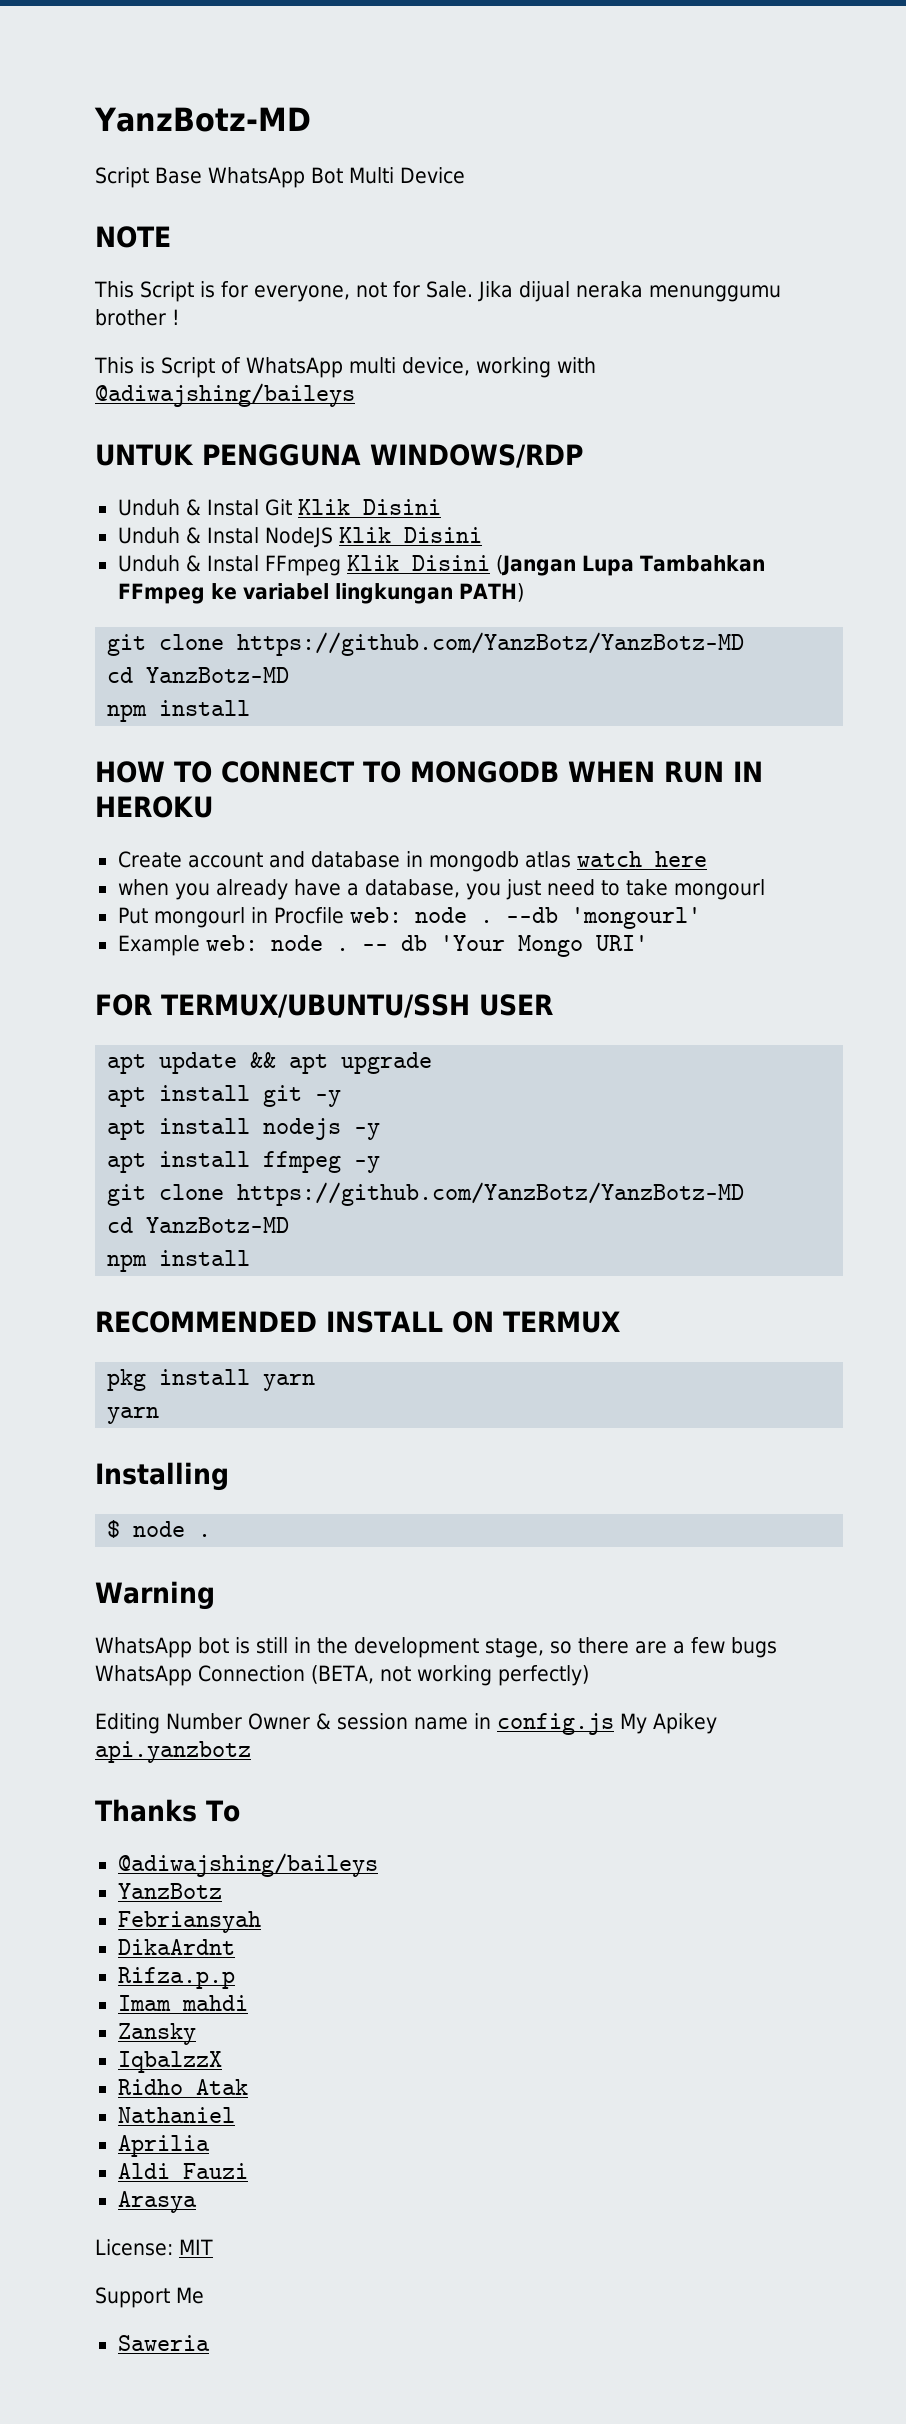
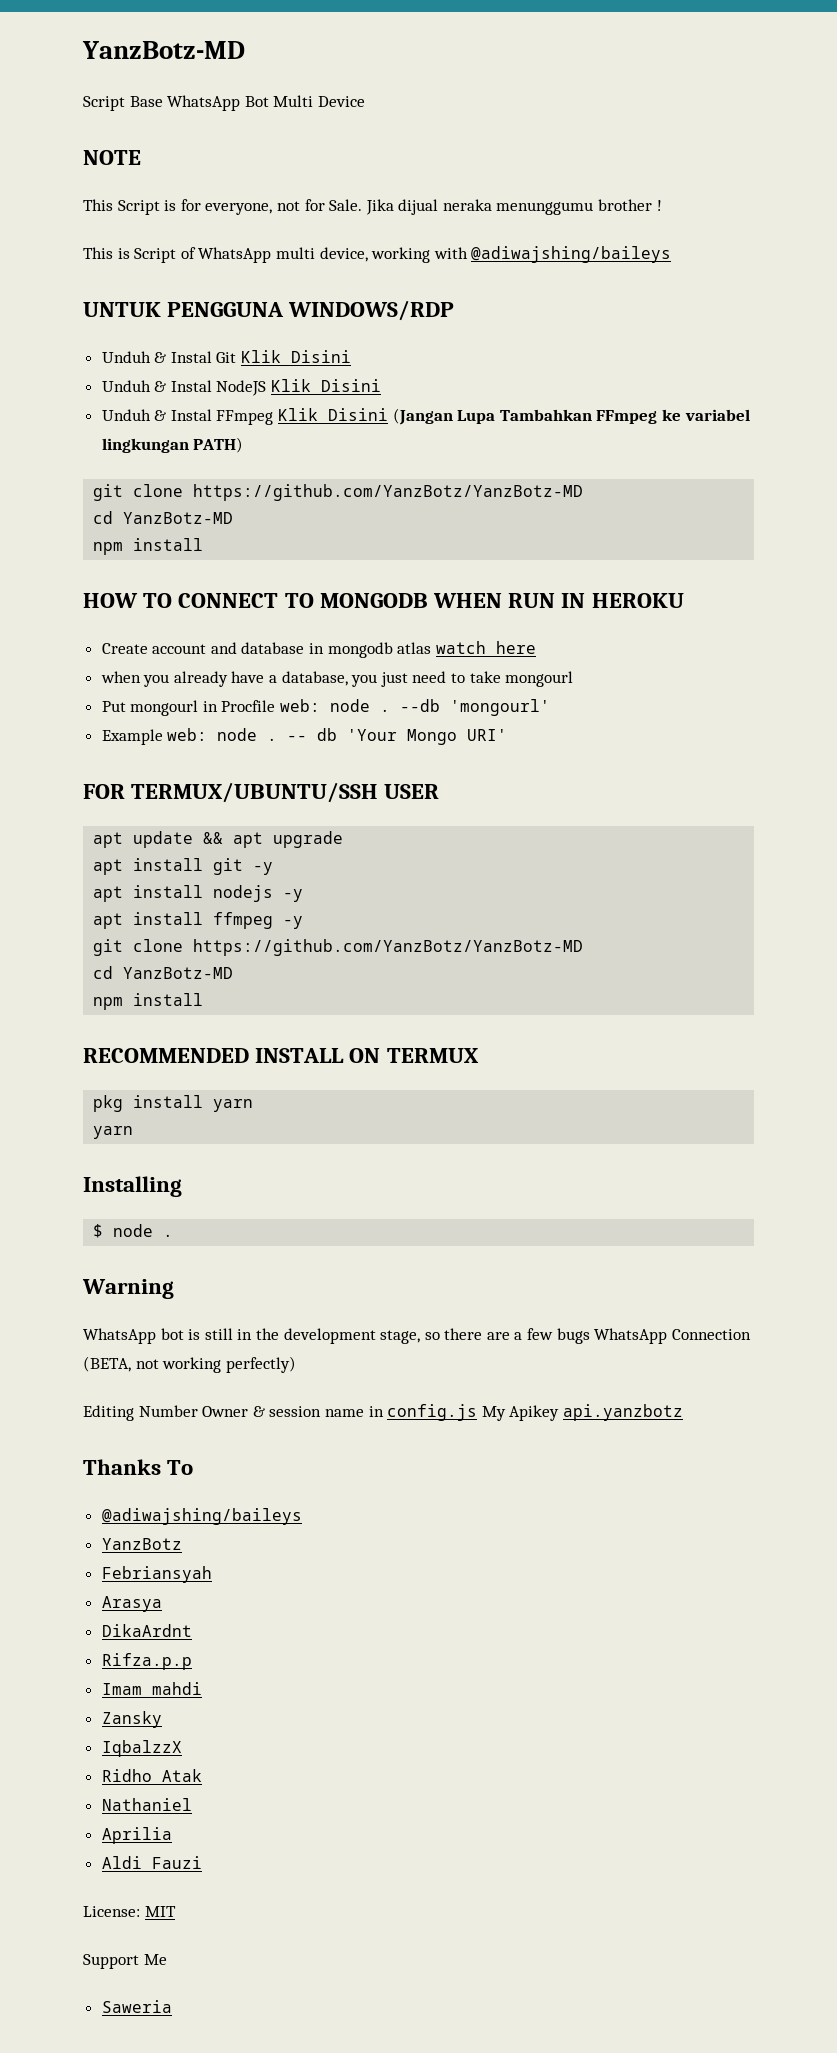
(261, 1922) none -> [101,1596,162,1612] // Arasya
[117,2191,197,2213] // Arasya -> (202, 1862) none

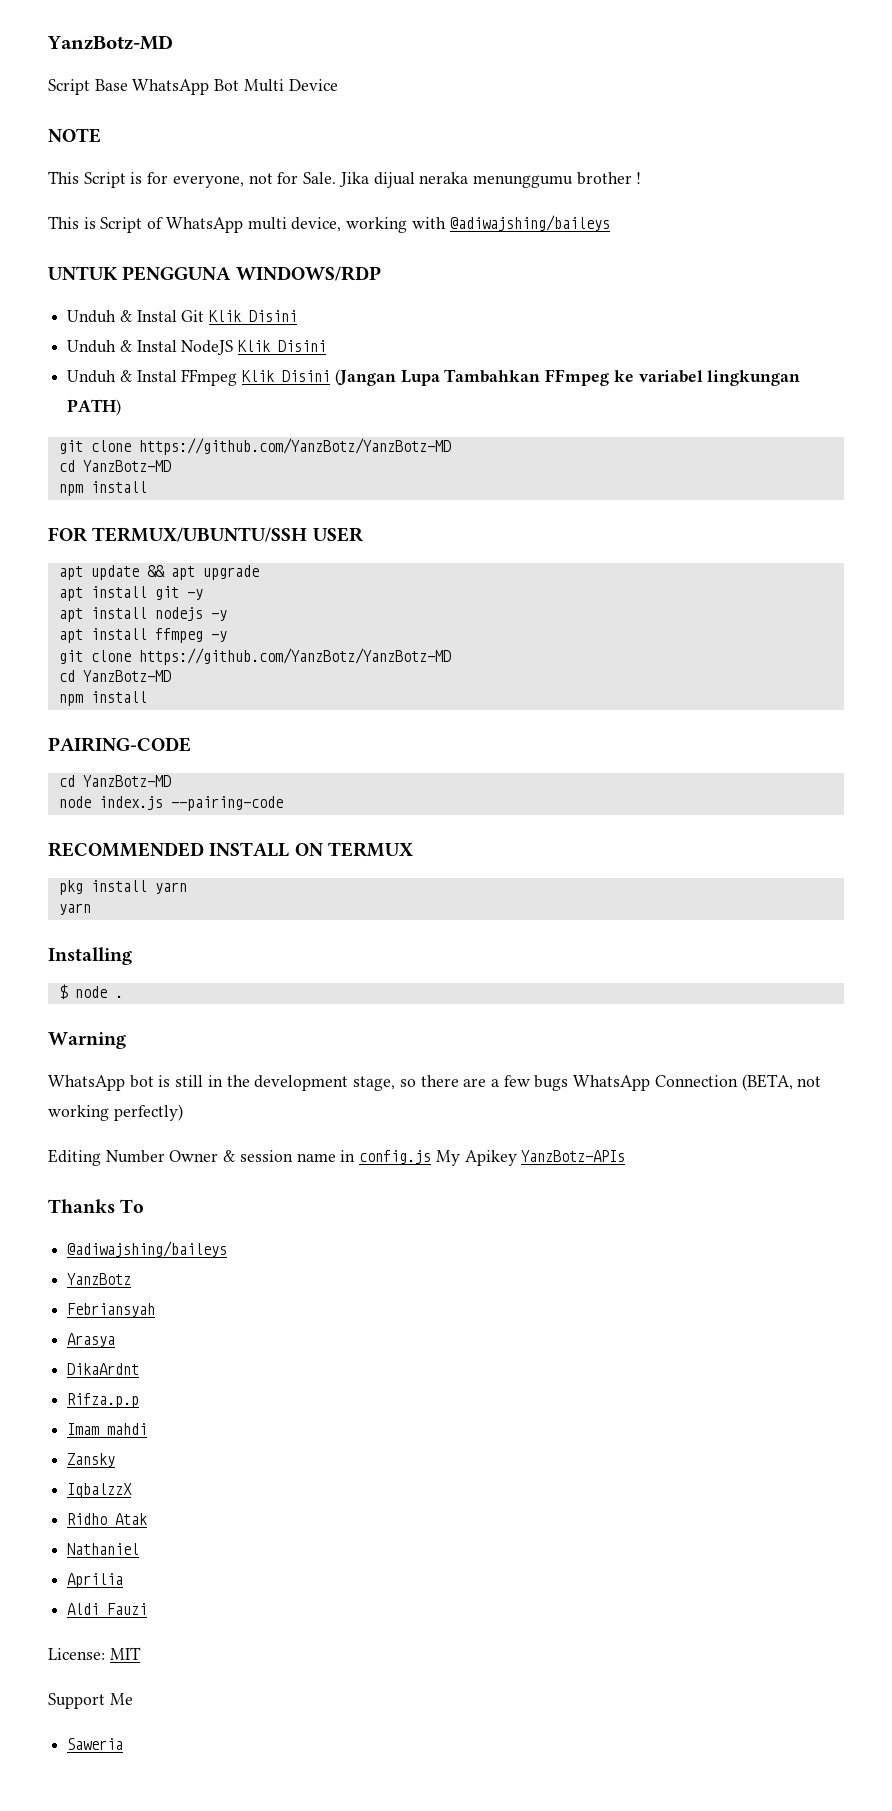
[83,593,684,608] [101,641,536,658] [100,671,574,687] [101,699,551,716] [101,728,508,745] // HOW TO CONNECT TO MONGODB WHEN RUN IN HEROKU // Create account and database in mongodb atlas watch here // when you already have a database, you just need to take mongourl // Put mongourl in Procfile web: node . --db 'mongourl' // Example web: node . -- db 'Your Mongo URI' -> (147, 487) none
(204, 999) none -> [48,737,191,752] [58,775,171,787] [58,796,283,811] // PAIRING-CODE // cd YanzBotz-MD // node index.js --pairing-code
[562,1404,683,1421] api.yanzbotz -> [521,1150,626,1162] YanzBotz-APIs

